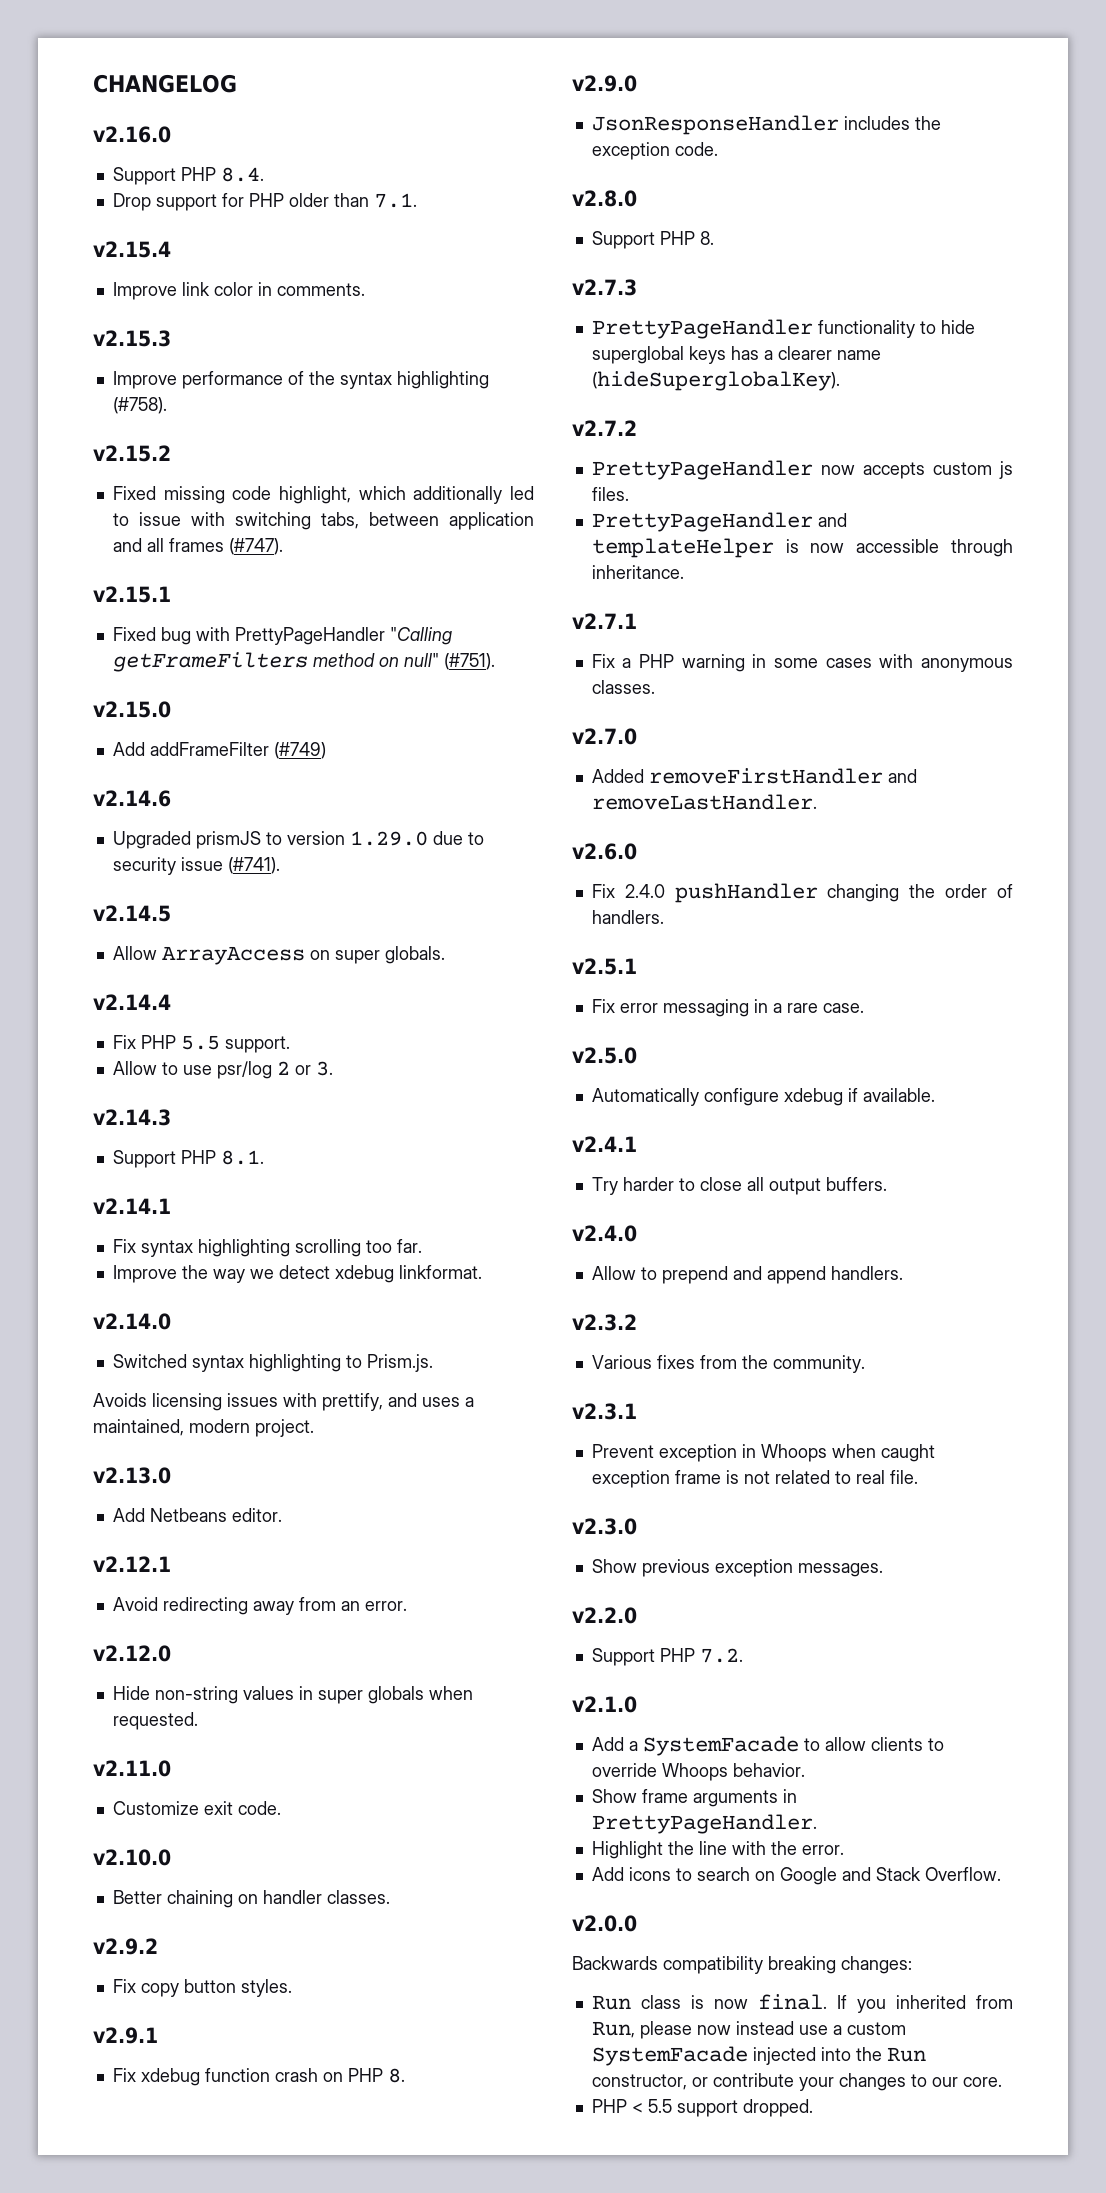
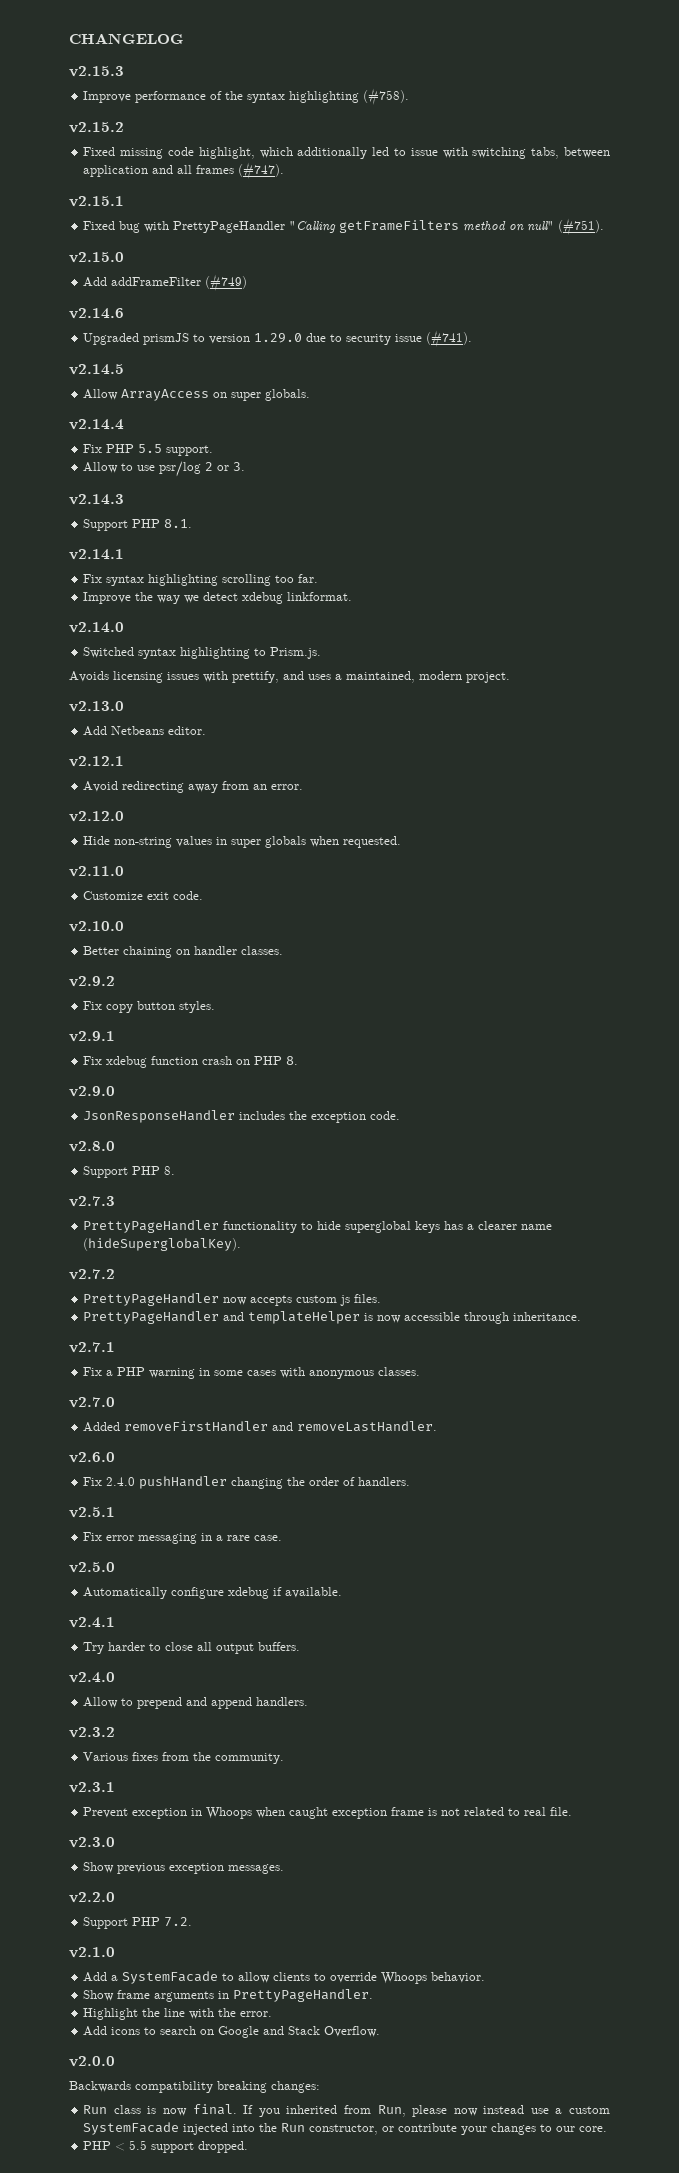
[93,126,171,143] [112,167,264,185] [112,193,417,211] [93,241,171,258] [112,282,365,300] // v2.16.0 // Support PHP 8.4. // Drop support for PHP older than 7.1. // v2.15.4 // Improve link color in comments. -> (184, 38) none

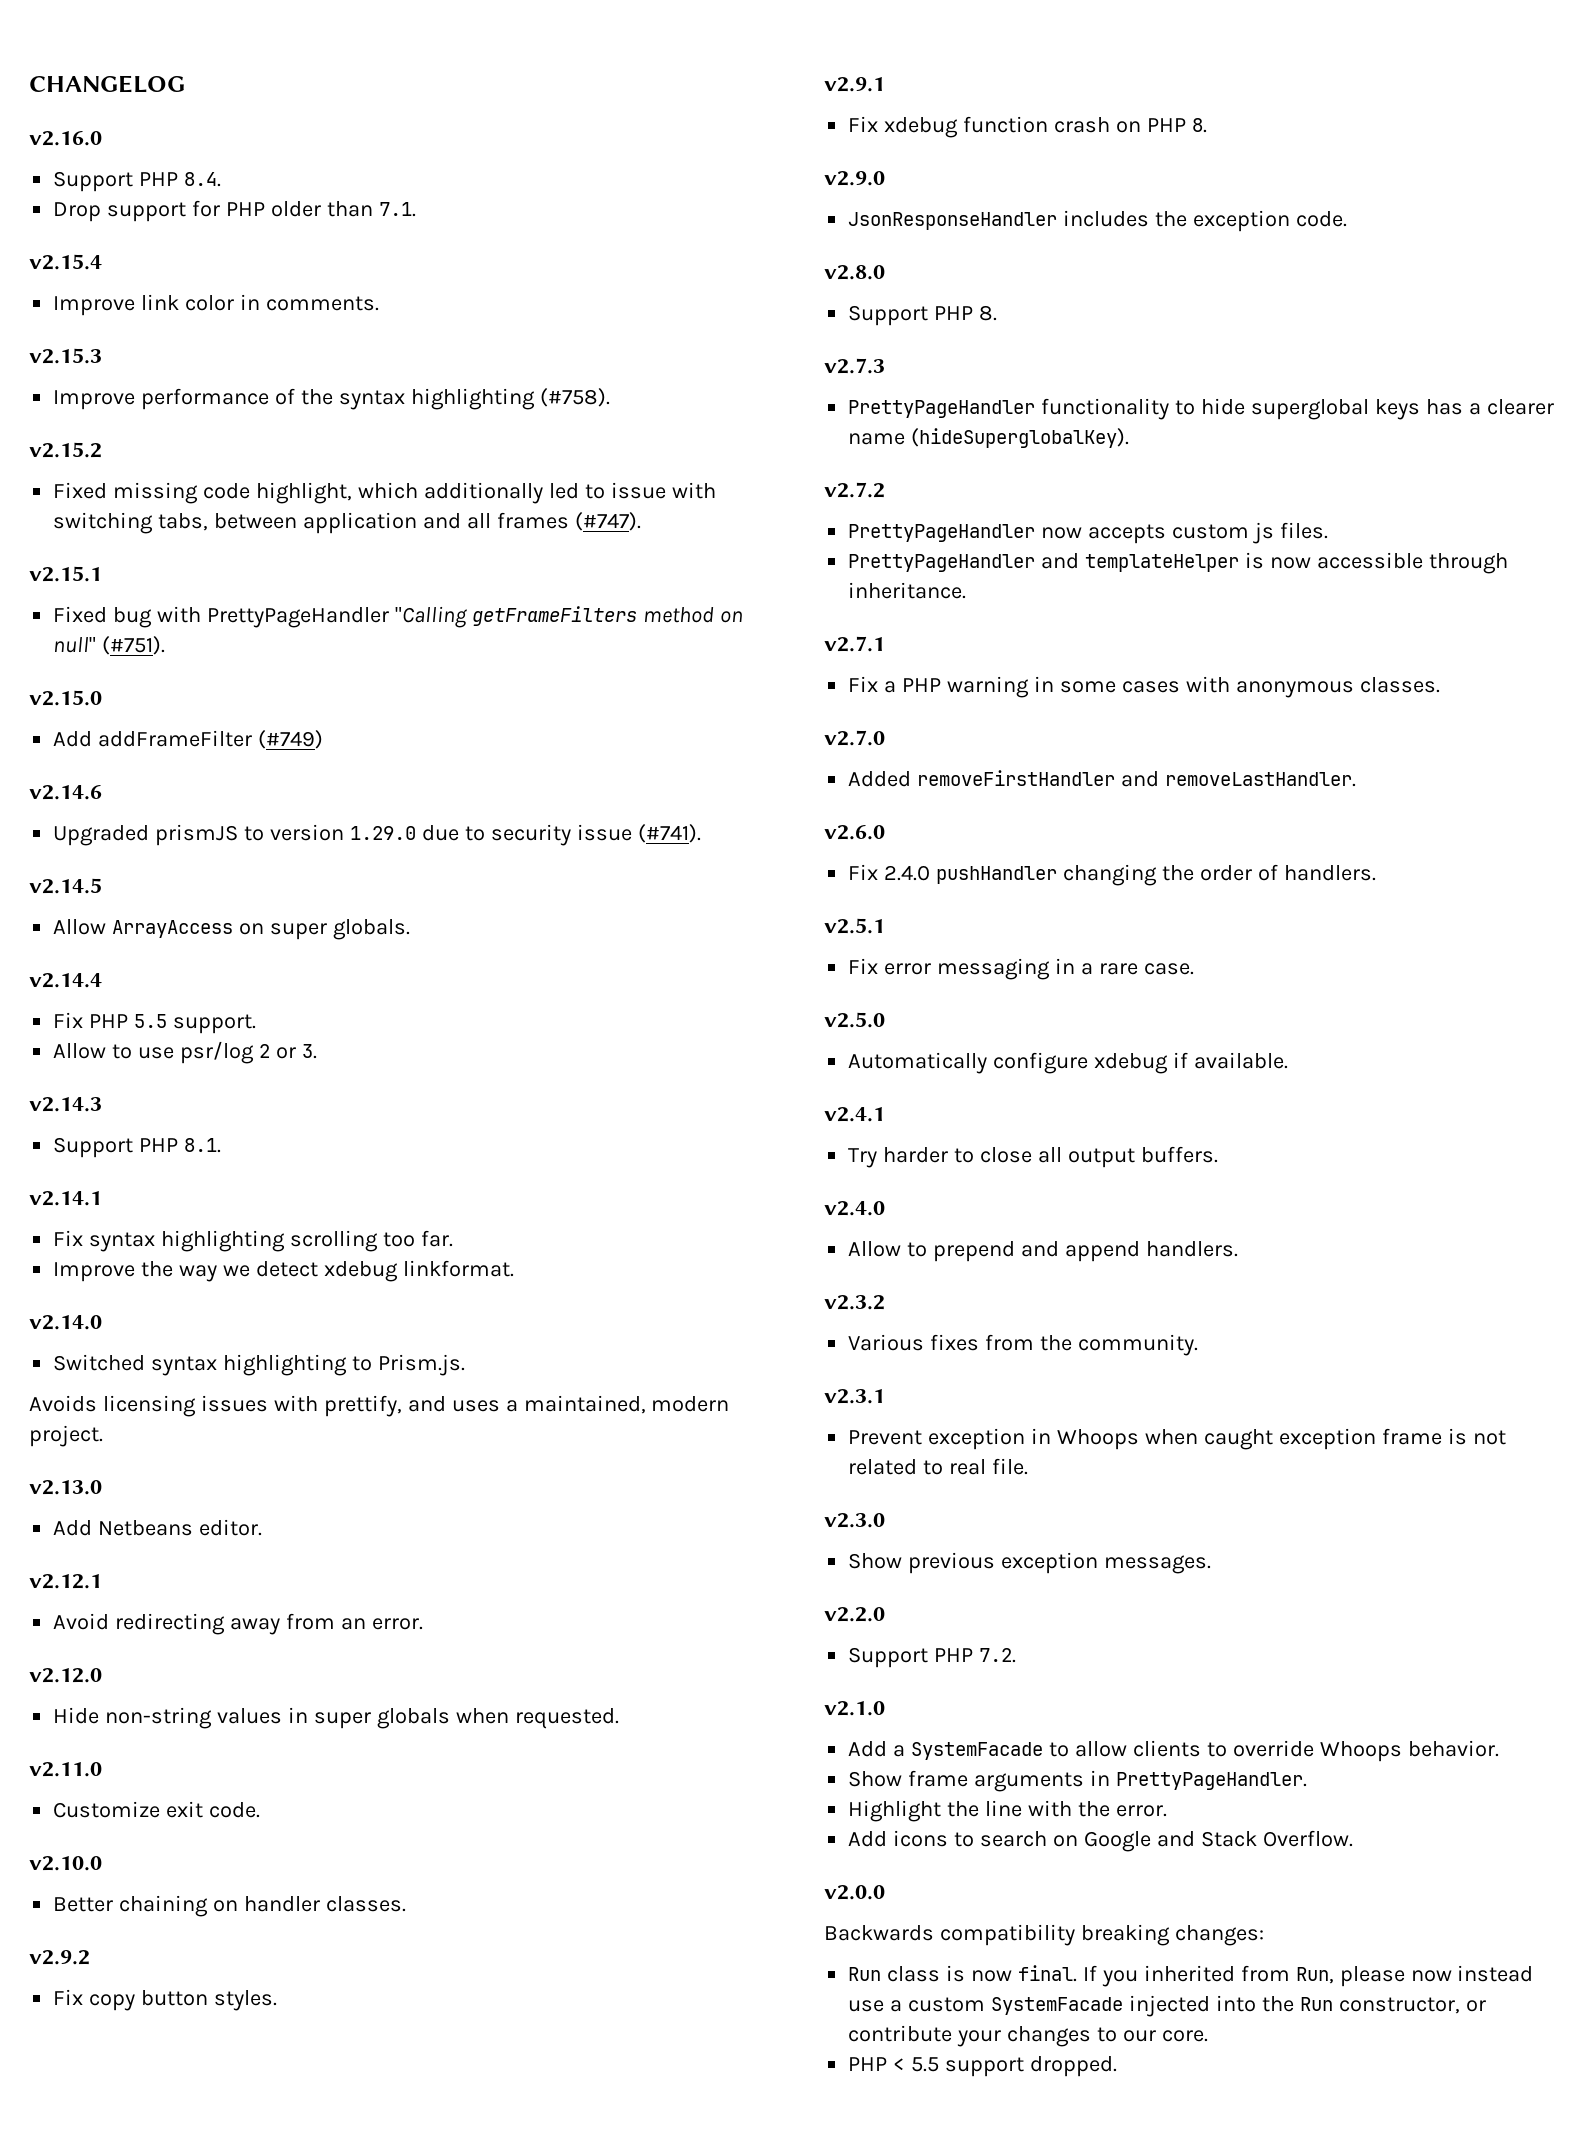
(184, 38) none -> [29,131,102,146] [53,171,222,192] [53,200,416,222] [29,254,102,270] [53,294,379,316] // v2.16.0 // Support PHP 8.4. // Drop support for PHP older than 7.1. // v2.15.4 // Improve link color in comments.

